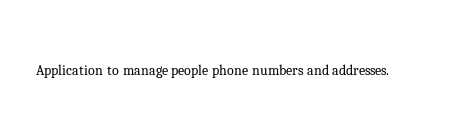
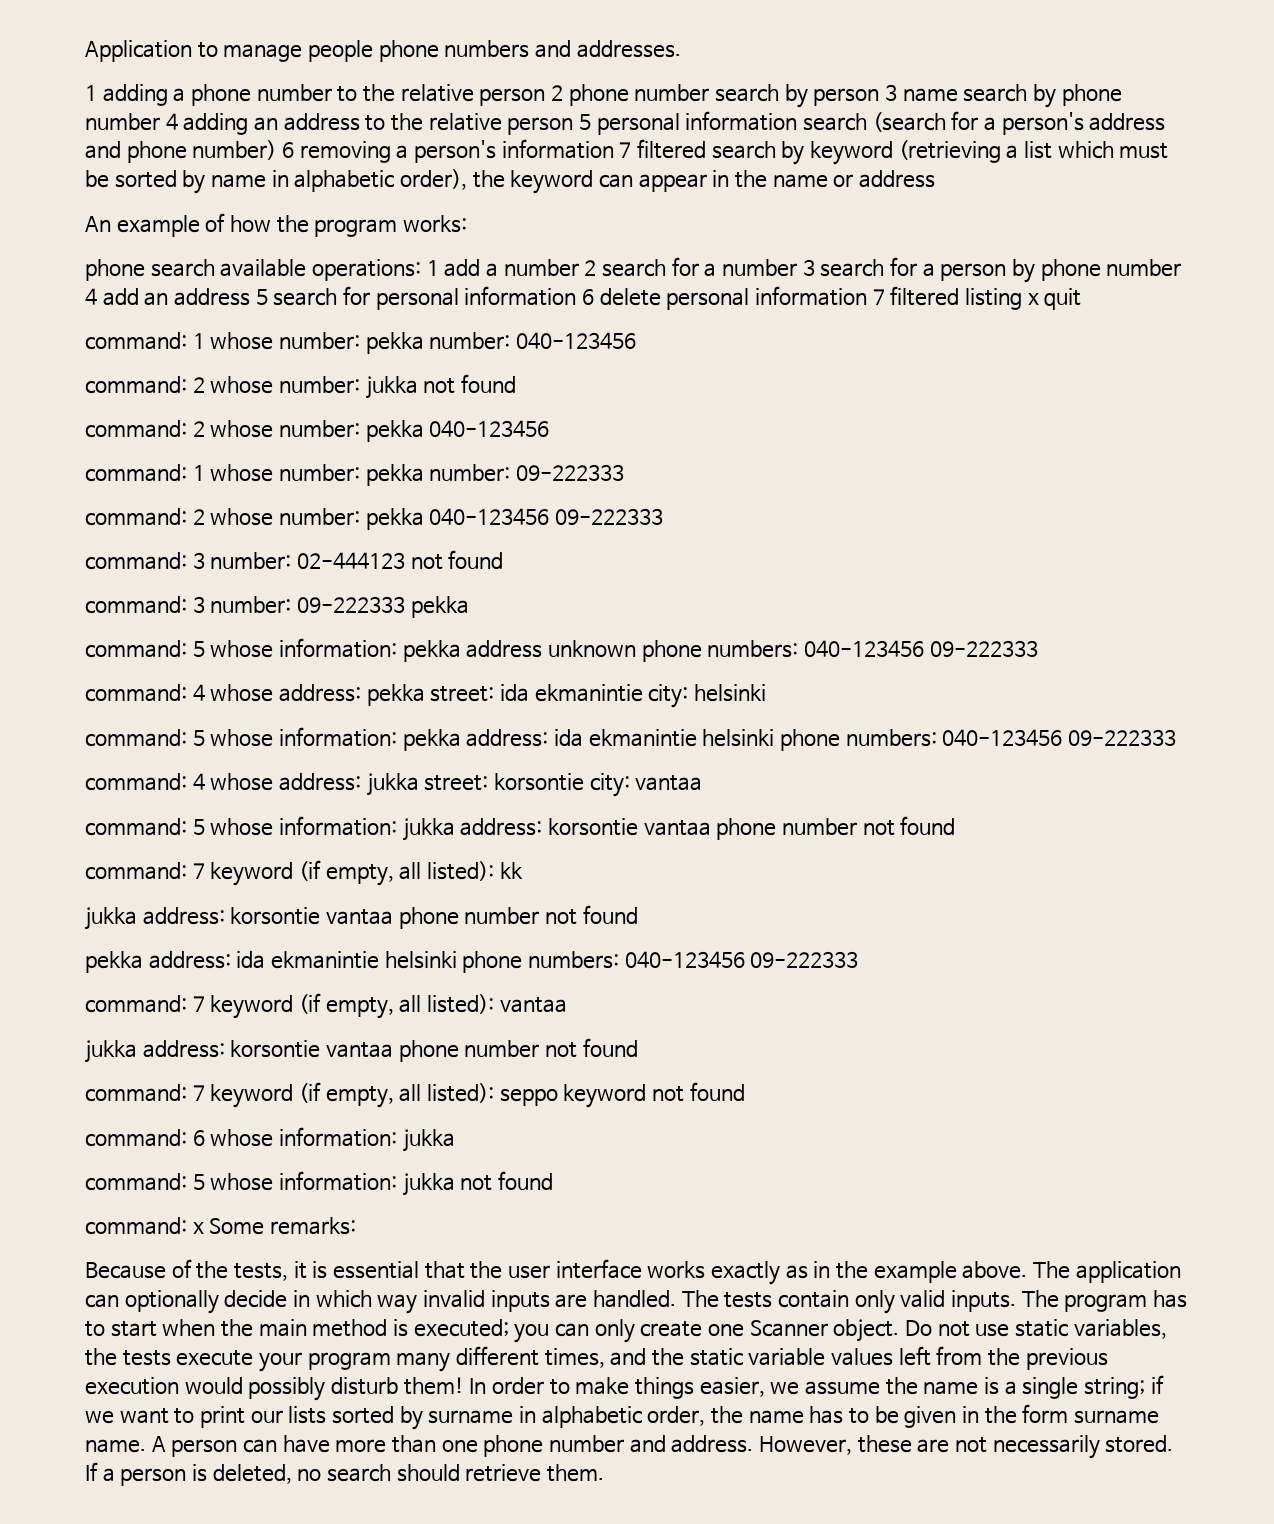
(390, 69) none -> [85,84,1122,108] [85,111,1166,135] [85,139,1169,165] [85,169,935,194] [85,213,467,237] [85,257,1182,283] [85,286,1082,310] [85,332,637,354] [85,374,517,399] [85,420,550,442] [85,464,625,486] [85,508,664,530] [85,550,504,570] [85,596,469,618] [85,638,1038,662] [85,684,766,708] [85,727,1176,751] [85,773,703,797] [85,816,956,841] [85,860,523,886] [85,905,638,930] [85,951,859,973] [85,993,567,1019] [85,1038,638,1063] [85,1082,745,1108] [85,1127,455,1152] [85,1171,553,1196] [85,1217,356,1235] [85,1259,1181,1285] [85,1290,1187,1314] [85,1319,1167,1343] [85,1346,1108,1372] [85,1375,1164,1401] [85,1404,1159,1430] [85,1435,1174,1459] [85,1462,604,1486] // 1 adding a phone number to the relative person 2 phone number search by person 3 name search by phone number 4 adding an address to the relative person 5 personal information search (search for a person's address and phone number) 6 removing a person's information 7 filtered search by keyword (retrieving a list which must be sorted by name in alphabetic order), the keyword can appear in the name or address // An example of how the program works: // phone search available operations: 1 add a number 2 search for a number 3 search for a person by phone number 4 add an address 5 search for personal information 6 delete personal information 7 filtered listing x quit // command: 1 whose number: pekka number: 040-123456 // command: 2 whose number: jukka not found // command: 2 whose number: pekka 040-123456 // command: 1 whose number: pekka number: 09-222333 // command: 2 whose number: pekka 040-123456 09-222333 // command: 3 number: 02-444123 not found // command: 3 number: 09-222333 pekka // command: 5 whose information: pekka address unknown phone numbers: 040-123456 09-222333 // command: 4 whose address: pekka street: ida ekmanintie city: helsinki // command: 5 whose information: pekka address: ida ekmanintie helsinki phone numbers: 040-123456 09-222333 // command: 4 whose address: jukka street: korsontie city: vantaa // command: 5 whose information: jukka address: korsontie vantaa phone number not found // command: 7 keyword (if empty, all listed): kk // jukka address: korsontie vantaa phone number not found // pekka address: ida ekmanintie helsinki phone numbers: 040-123456 09-222333 // command: 7 keyword (if empty, all listed): vantaa // jukka address: korsontie vantaa phone number not found // command: 7 keyword (if empty, all listed): seppo keyword not found // command: 6 whose information: jukka // command: 5 whose information: jukka not found // command: x Some remarks: // Because of the tests, it is essential that the user interface works exactly as in the example above. The application can optionally decide in which way invalid inputs are handled. The tests contain only valid inputs. The program has to start when the main method is executed; you can only create one Scanner object. Do not use static variables, the tests execute your program many different times, and the static variable values left from the previous execution would possibly disturb them! In order to make things easier, we assume the name is a single string; if we want to print our lists sorted by surname in alphabetic order, the name has to be given in the form surname name. A person can have more than one phone number and address. However, these are not necessarily stored. If a person is deleted, no search should retrieve them.

